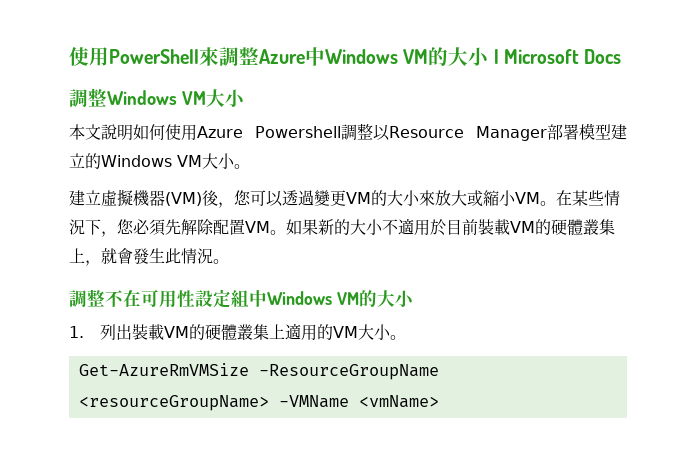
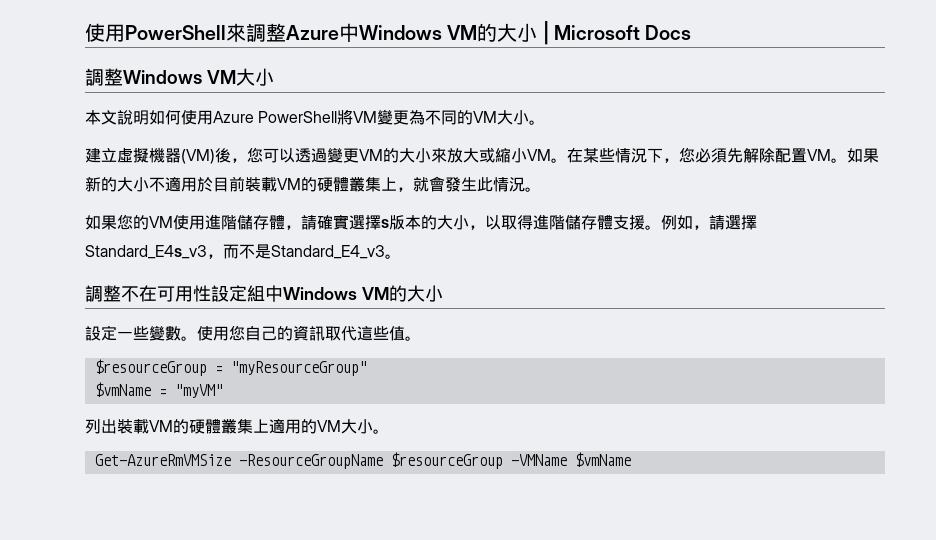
[255,123,627,141] [69,153,172,169] Powershell調整以Resource Manager部署模型建立的Windows -> [258,109,474,125] PowerShell將VM變更為不同的
(229, 261) none -> [85,214,757,230] [85,244,401,259] // 如果您的VM使用進階儲存體，請確實選擇s版本的大小，以取得進階儲存體支援。例如，請選擇Standard_E4s_v3，而不是Standard_E4_v3。
[69,326,84,338] 1. -> [85,325,421,341] [94,359,367,376] [94,382,223,398] 設定一些變數。使用您自己的資訊取代這些值。 // $resourceGroup = "myResourceGroup" // $vmName = "myVM" //
[78,395,439,411] <resourceGroupName> -VMName <vmName> -> [390,452,631,469] $resourceGroup -VMName $vmName

